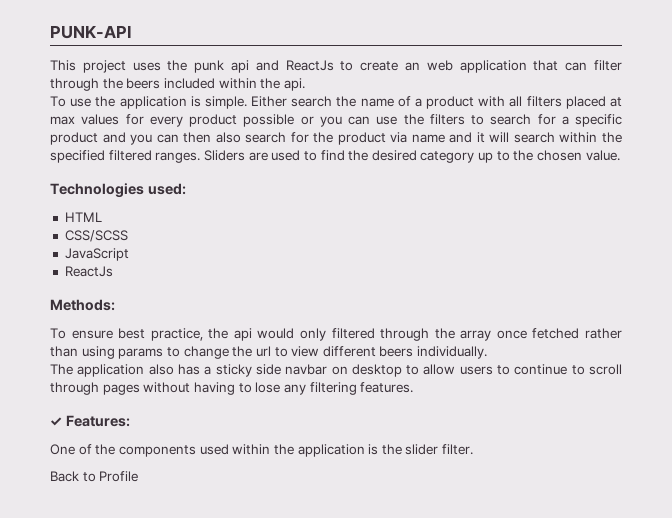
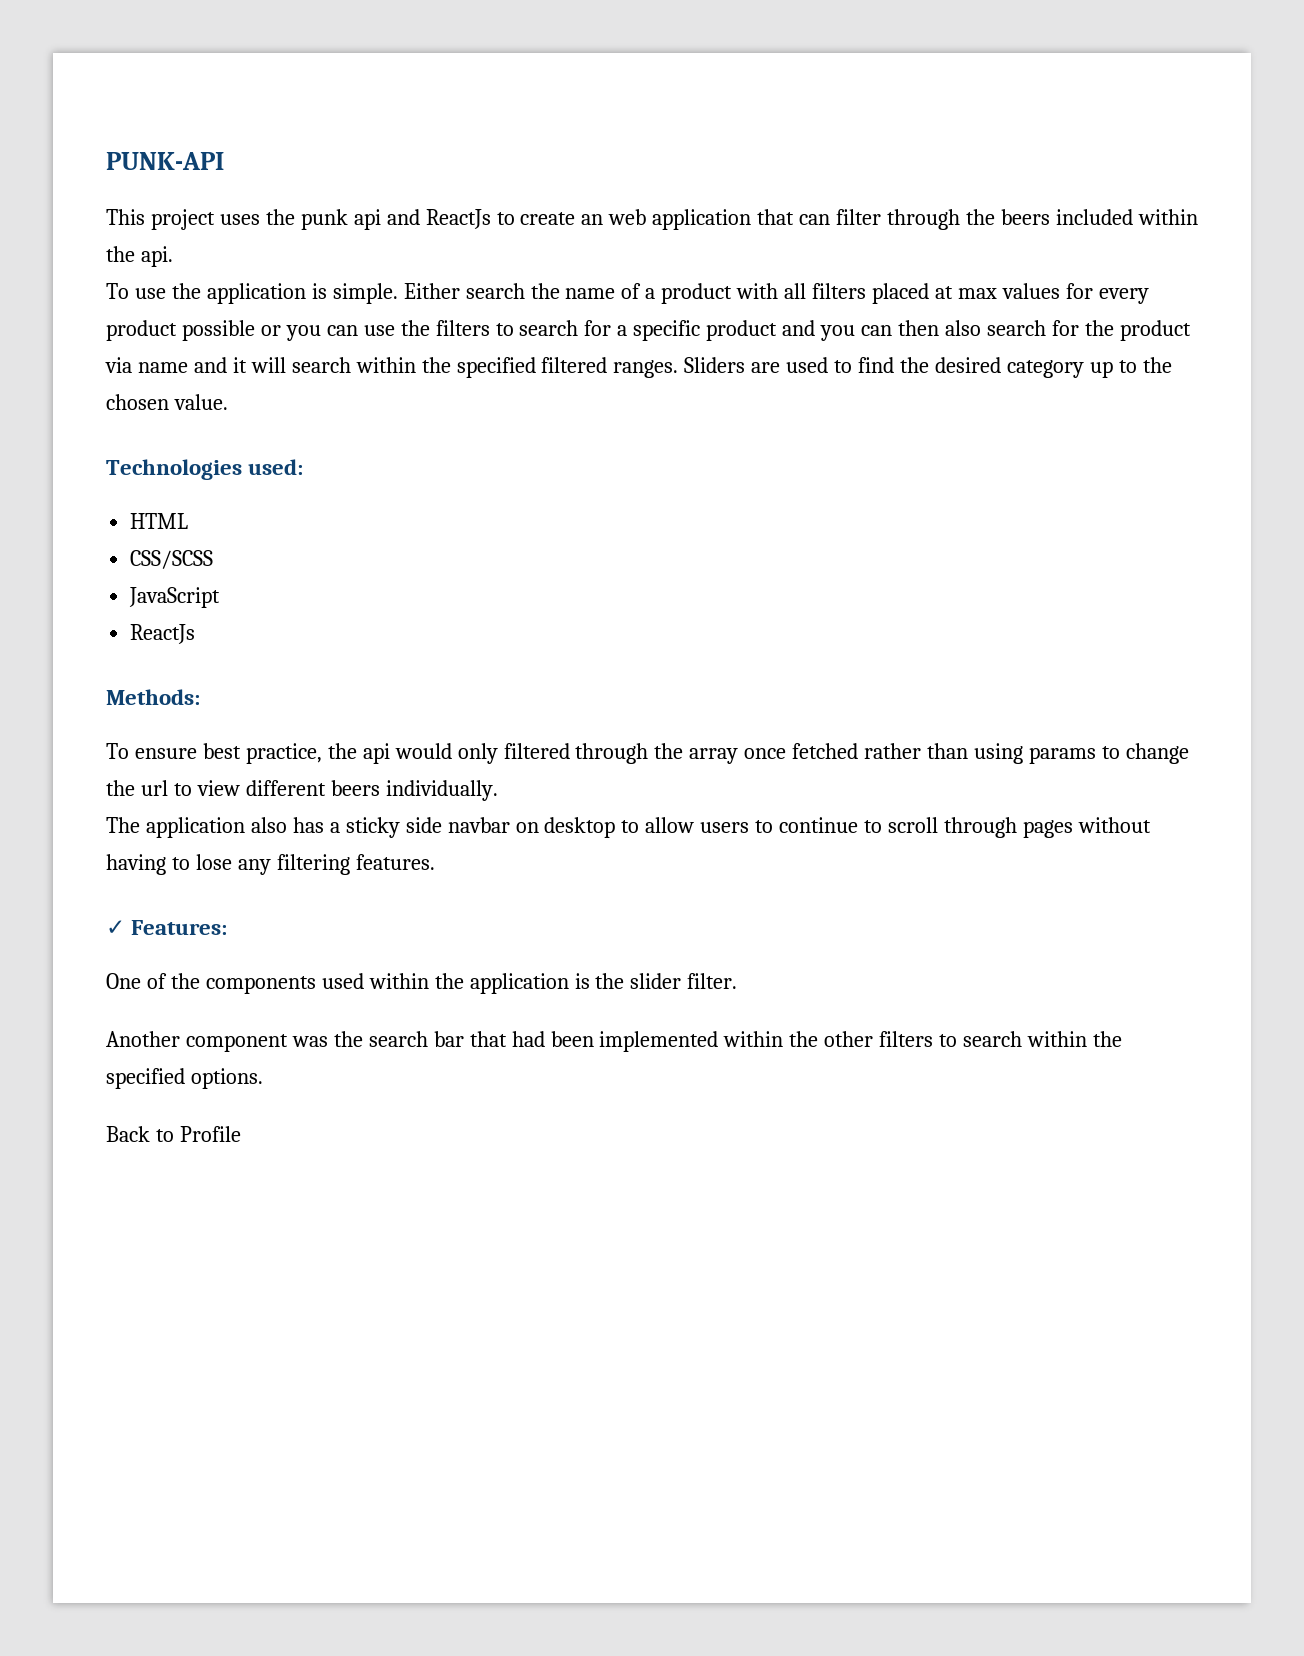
(474, 449) none -> [106,1031,1122,1052] [106,1068,263,1089] // Another component was the search bar that had been implemented within the other filters to search within the specified options.

